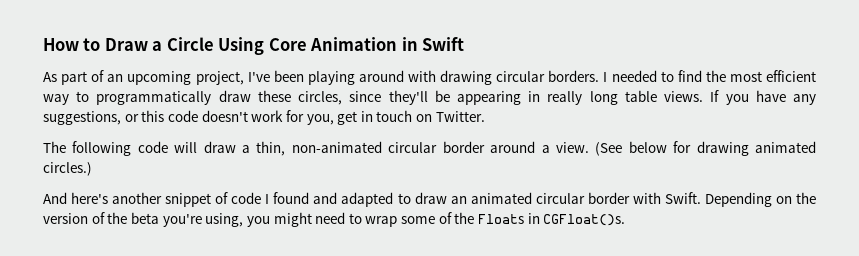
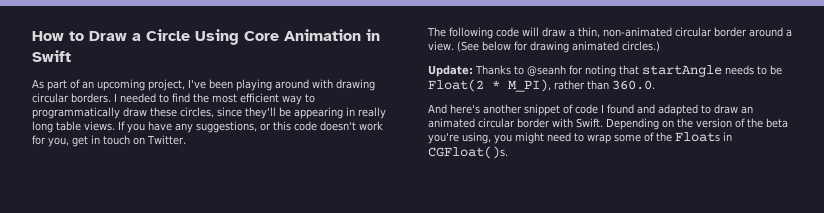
(92, 169) none -> [428,65,782,77] [428,79,655,92] // Update: Thanks to @seanh for noting that startAngle needs to be Float(2 * M_PI), rather than 360.0.

